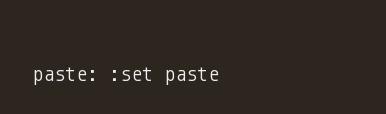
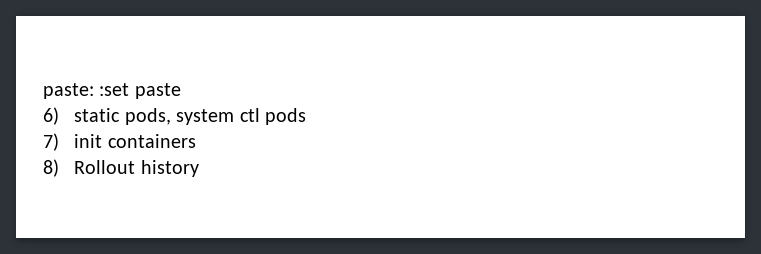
(219, 76) none -> [43,107,306,125] [43,133,196,151] [43,159,199,177] // 6) static pods, system ctl pods // 7) init containers // 8) Rollout history

